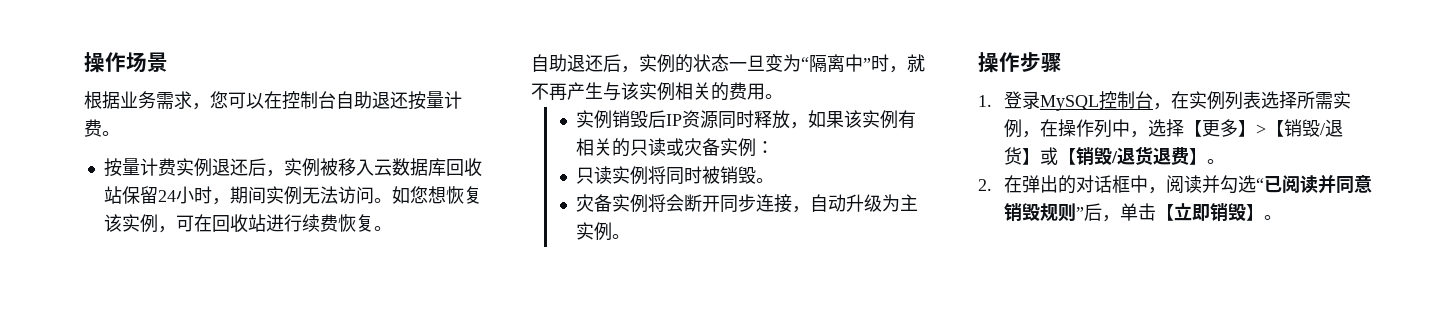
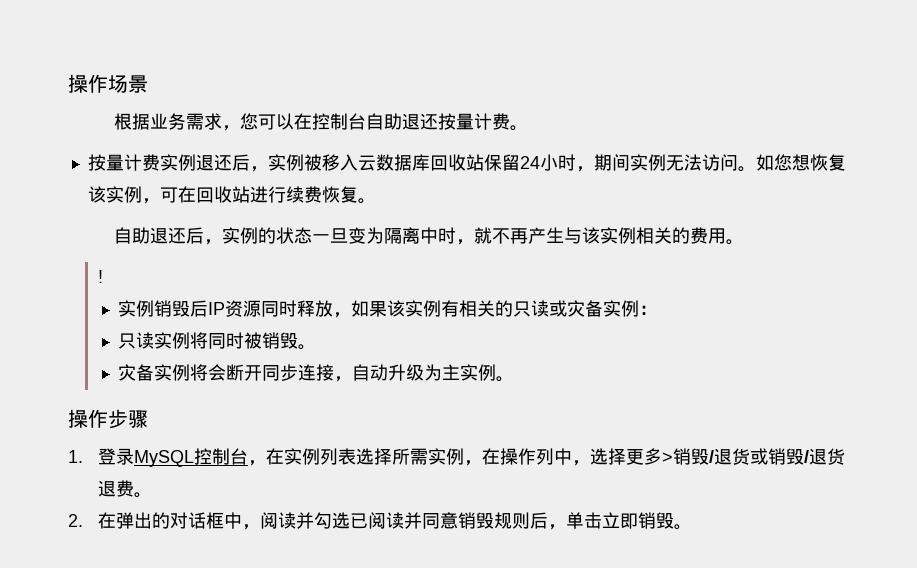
[801,54,871,73] “隔离中” -> [384,227,439,244] 隔离中
(783, 96) none -> [98,270,104,283] // !
[1183,119,1343,137] [1003,147,1076,165] 【更多】>【销毁/退货】或【 -> [626,448,769,465] 更多>销毁/退货或
[1188,148,1207,165] 】 -> (135, 488) none
[1255,178,1264,191] “ -> (351, 520) none
[1075,207,1084,219] ” -> (531, 520) none
[1155,204,1174,221] 【 -> (603, 520) none
[1245,204,1264,221] 】 -> (675, 520) none

